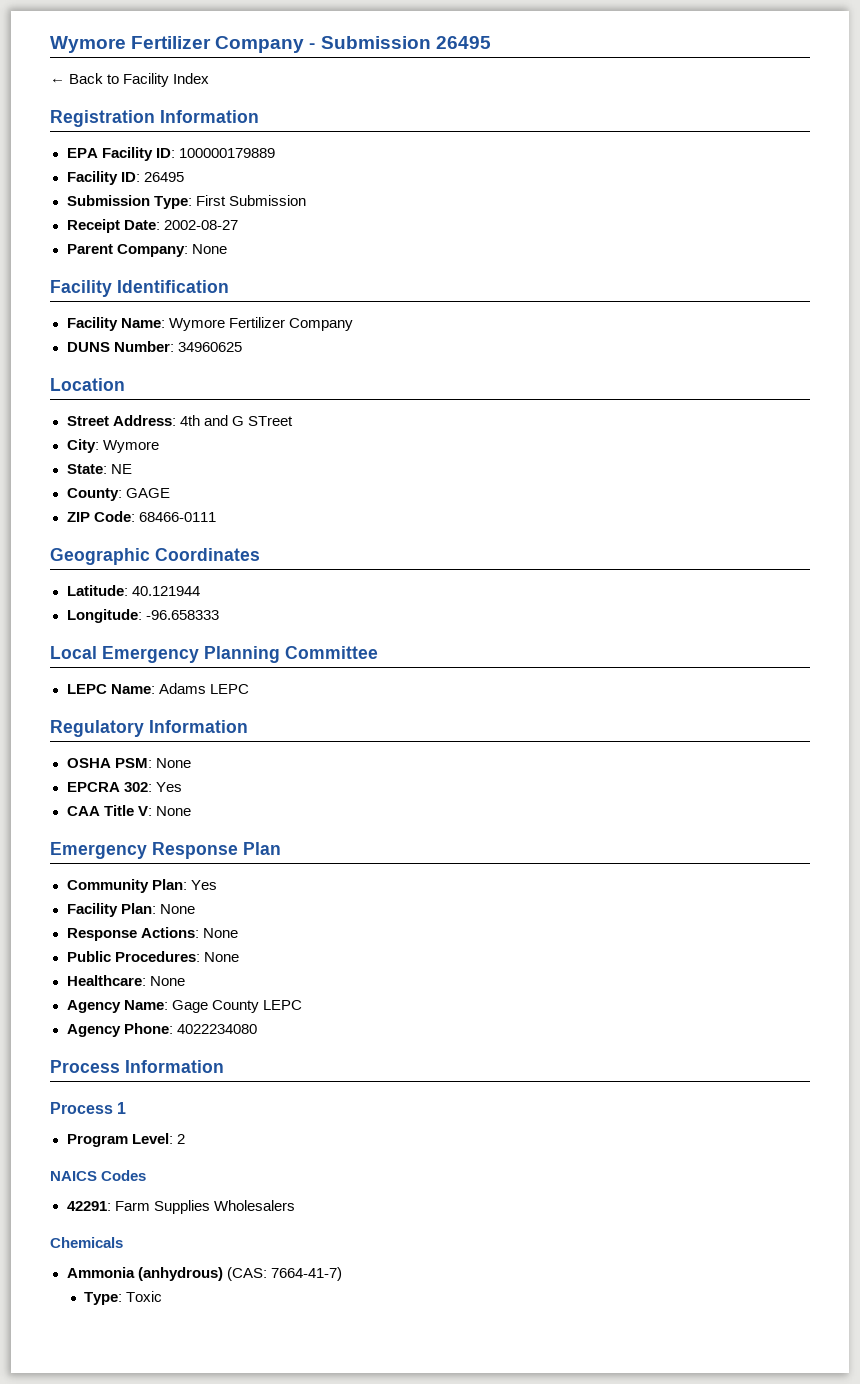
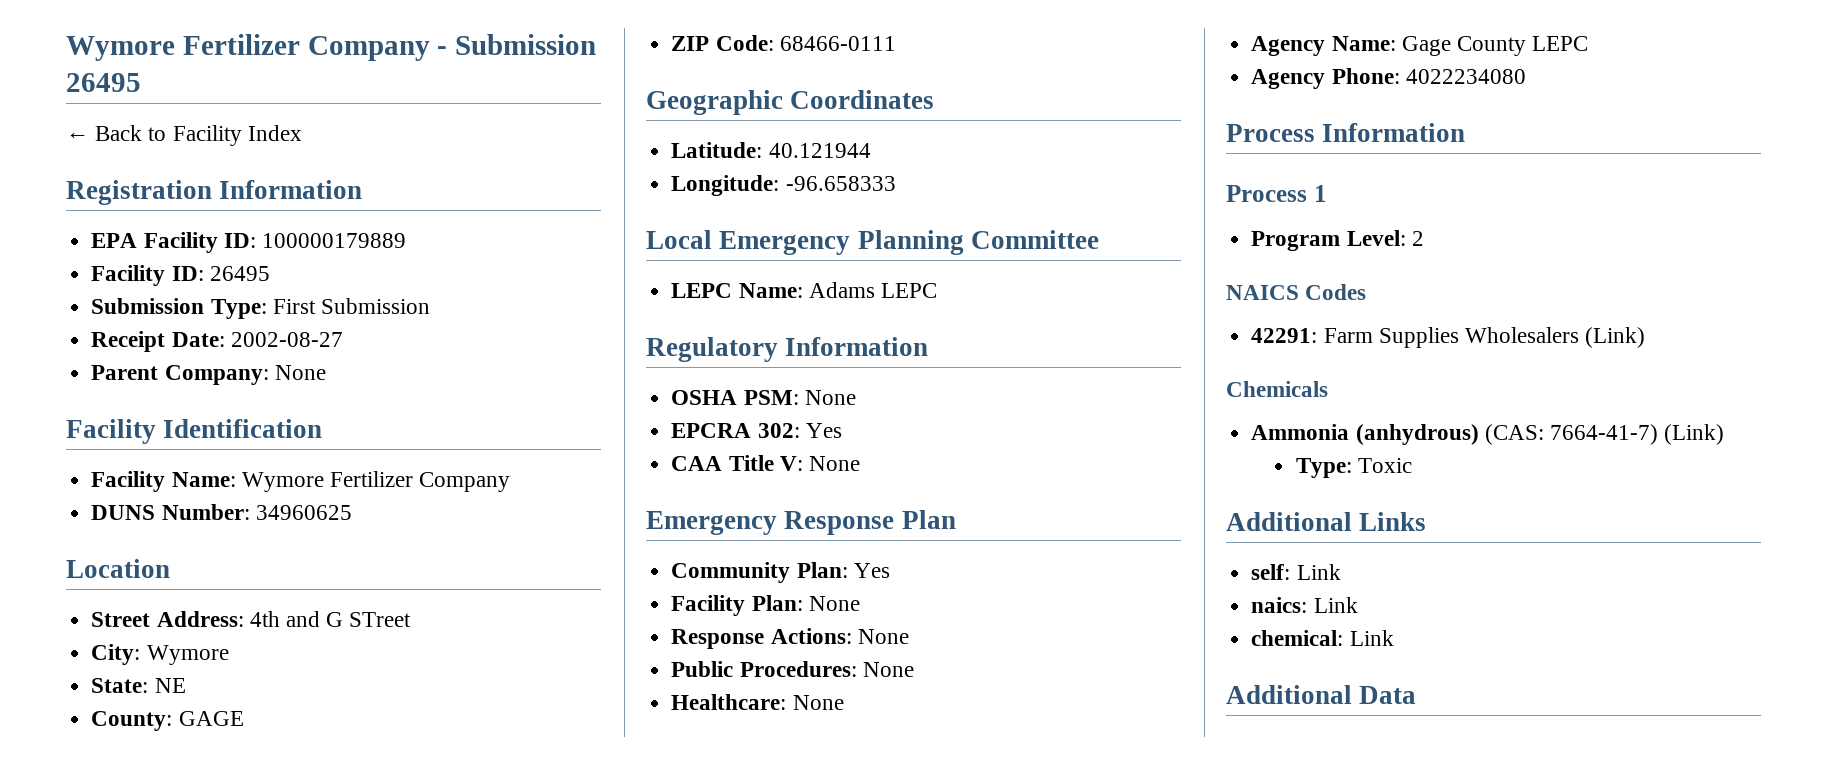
(295, 1205) none -> [1585,327,1646,348] (Link)
(342, 1274) none -> [1664,424,1725,445] (Link)
(163, 1296) none -> [1226,512,1427,531] [1251,564,1341,580] [1251,597,1358,613] [1251,630,1394,646] [1226,685,1417,704] // Additional Links // self: Link // naics: Link // chemical: Link // Additional Data

